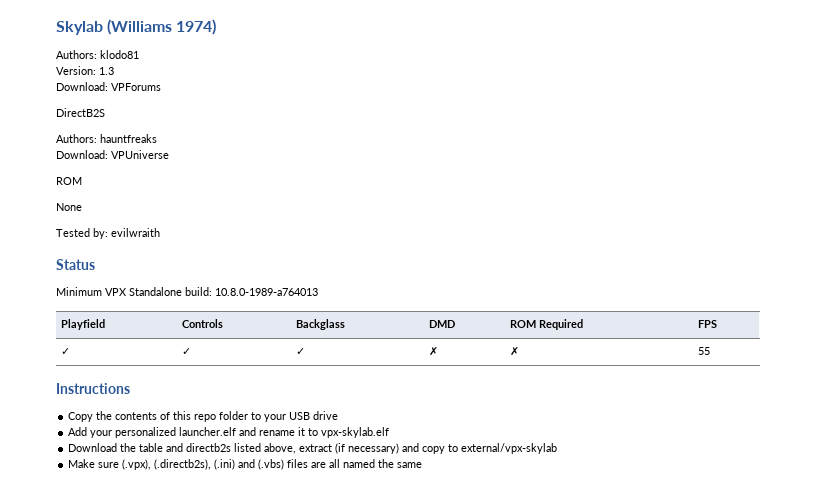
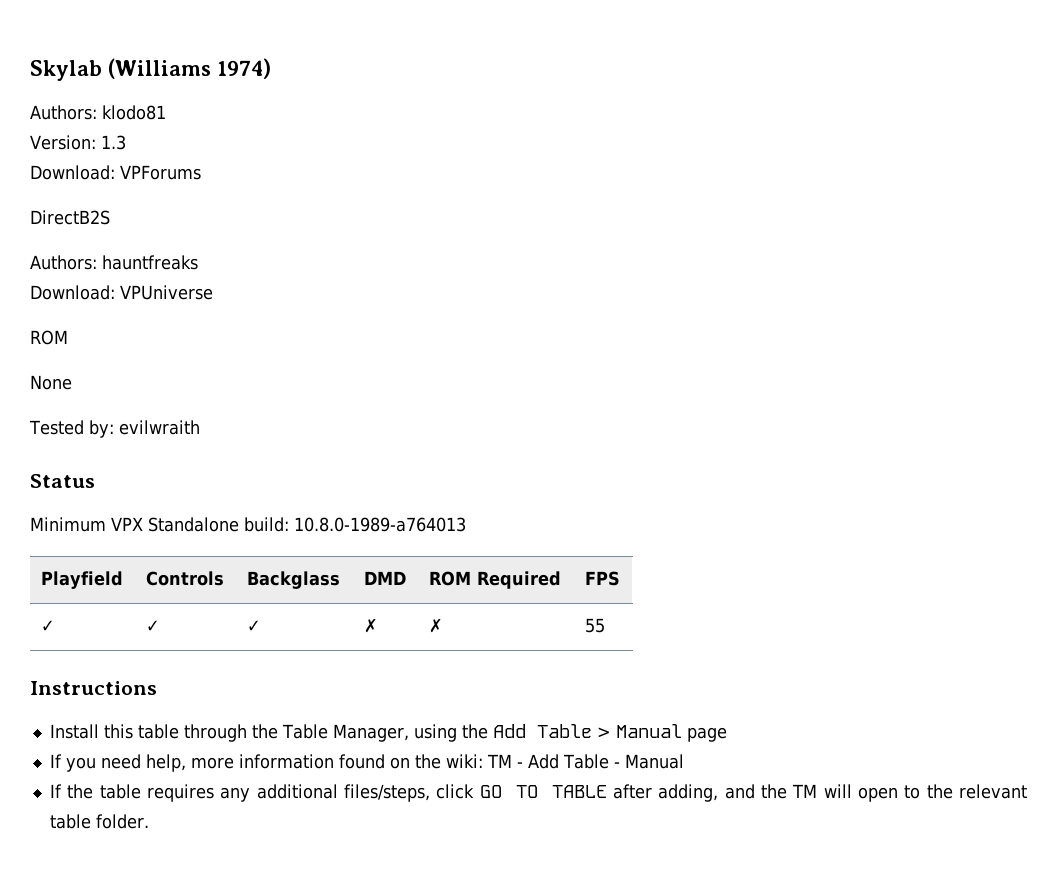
[68,411,339,422] [68,427,390,438] [68,443,558,454] [68,459,423,470] Copy the contents of this repo folder to your USB drive // Add your personalized launcher.elf and rename it to vpx-skylab.elf // Download the table and directb2s listed above, extract (if necessary) and copy to external/vpx-skylab // Make sure (.vpx), (.directb2s), (.ini) and (.vbs) files are all named the same -> [49,724,727,742] [49,754,684,772] [49,784,1028,802] [49,814,149,829] Install this table through the Table Manager, using the Add Table > Manual page // If you need help, more information found on the wiki: TM - Add Table - Manual // If the table requires any additional files/steps, click GO TO TABLE after adding, and the TM will open to the relevant table folder.

